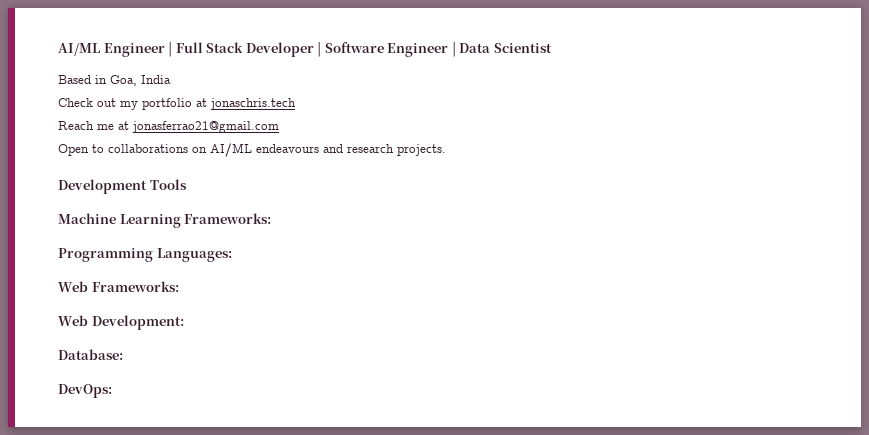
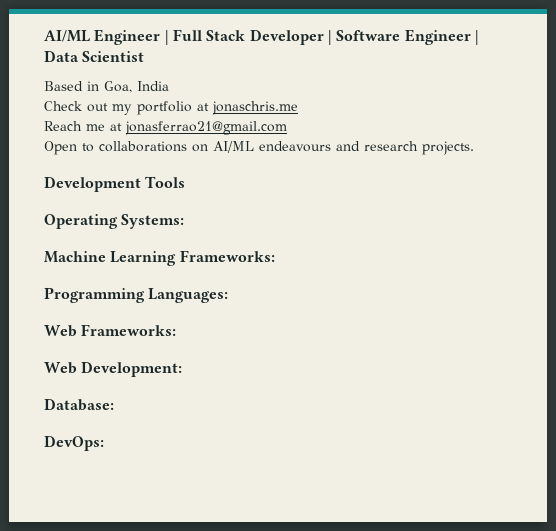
[210,98,296,110] jonaschris.tech -> [212,101,298,115] jonaschris.me
(187, 184) none -> [44,214,185,229] // Operating Systems:

